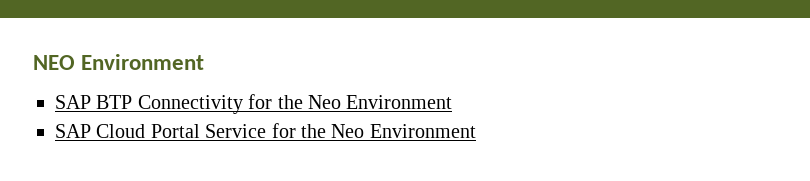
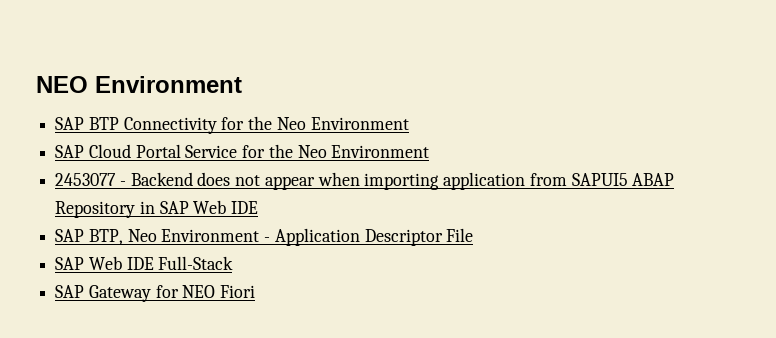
(476, 131) none -> [55,172,675,190] [55,200,259,218] [55,228,474,246] [55,256,234,270] [55,285,256,302] // 2453077 - Backend does not appear when importing application from SAPUI5 ABAP Repository in SAP Web IDE // SAP BTP, Neo Environment - Application Descriptor File // SAP Web IDE Full-Stack // SAP Gateway for NEO Fiori

